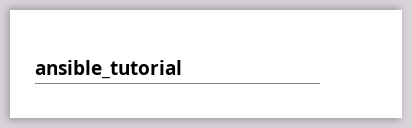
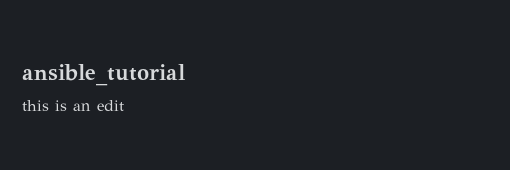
(182, 69) none -> [22,100,124,111] // this is an edit

